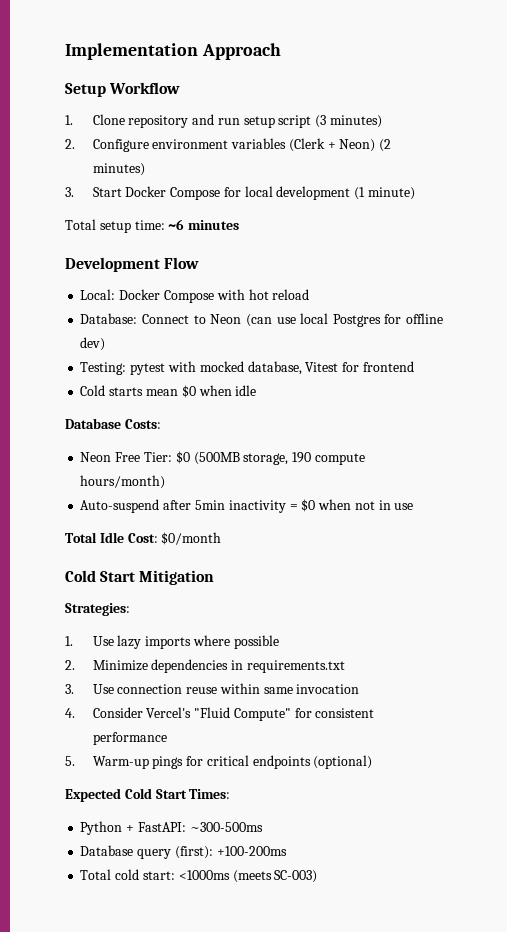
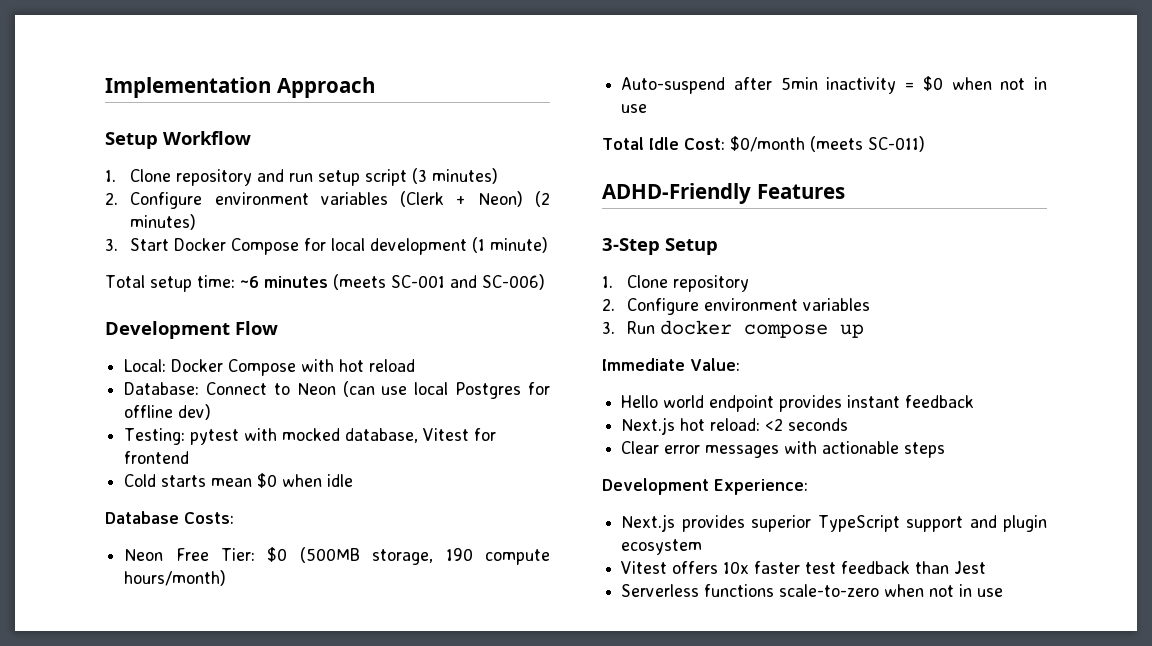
(240, 225) none -> [332,274,545,290] (meets SC-001 and SC-006)
[65,570,215,585] [65,603,130,616] [65,635,279,649] [65,659,345,673] [65,683,360,694] [65,707,375,721] [92,732,167,745] [65,755,373,769] [65,788,231,802] [80,821,263,835] [80,845,287,859] [80,869,318,883] // Cold Start Mitigation // Strategies: // 1. Use lazy imports where possible // 2. Minimize dependencies in requirements.txt // 3. Use connection reuse within same invocation // 4. Consider Vercel's "Fluid Compute" for consistent performance // 5. Warm-up pings for critical endpoints (optional) // Expected Cold Start Times: // Python + FastAPI: ~300-500ms // Database query (first): +100-200ms // Total cold start: <1000ms (meets SC-003) -> [809,136,925,152] [602,183,845,204] [602,238,718,255] [602,275,750,292] [602,298,871,315] [602,320,865,338] [602,358,740,371] [621,395,975,412] [621,417,849,435] [621,441,946,458] [602,478,808,495] [621,514,1047,532] [621,539,703,555] [621,561,987,574] [621,584,1004,597] (meets SC-011) // ADHD-Friendly Features // 3-Step Setup // 1. Clone repository // 2. Configure environment variables // 3. Run docker compose up // Immediate Value: // Hello world endpoint provides instant feedback // Next.js hot reload: <2 seconds // Clear error messages with actionable steps // Development Experience: // Next.js provides superior TypeScript support and plugin ecosystem // Vitest offers 10x faster test feedback than Jest // Serverless functions scale-to-zero when not in use

